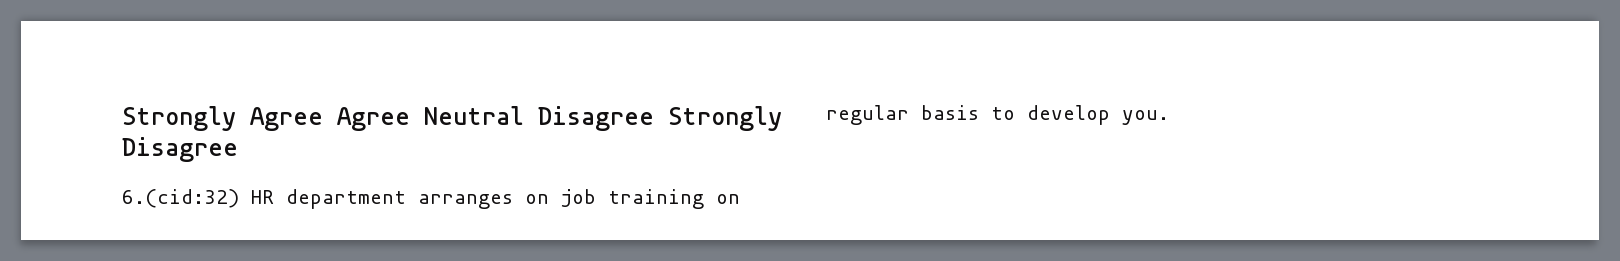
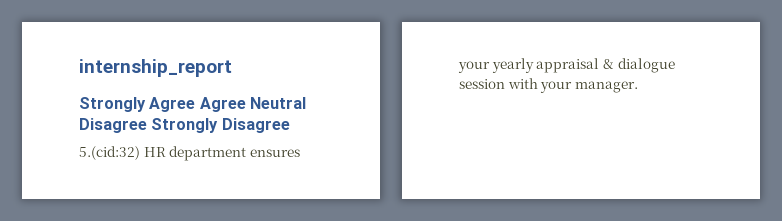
(122, 118) none -> [79,59,232,77] internship_report //
[122,189,239,208] 6.(cid:32) -> [79,146,140,160] 5.(cid:32)
[418,189,740,209] [826,105,1169,125] arranges on job training on regular basis to develop you. -> [249,149,300,157] [458,58,675,73] [459,78,638,93] ensures your yearly appraisal & dialogue session with your manager.

